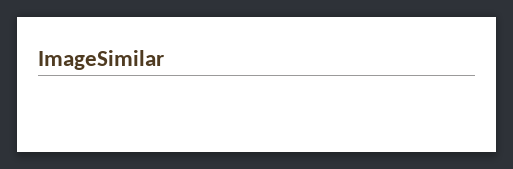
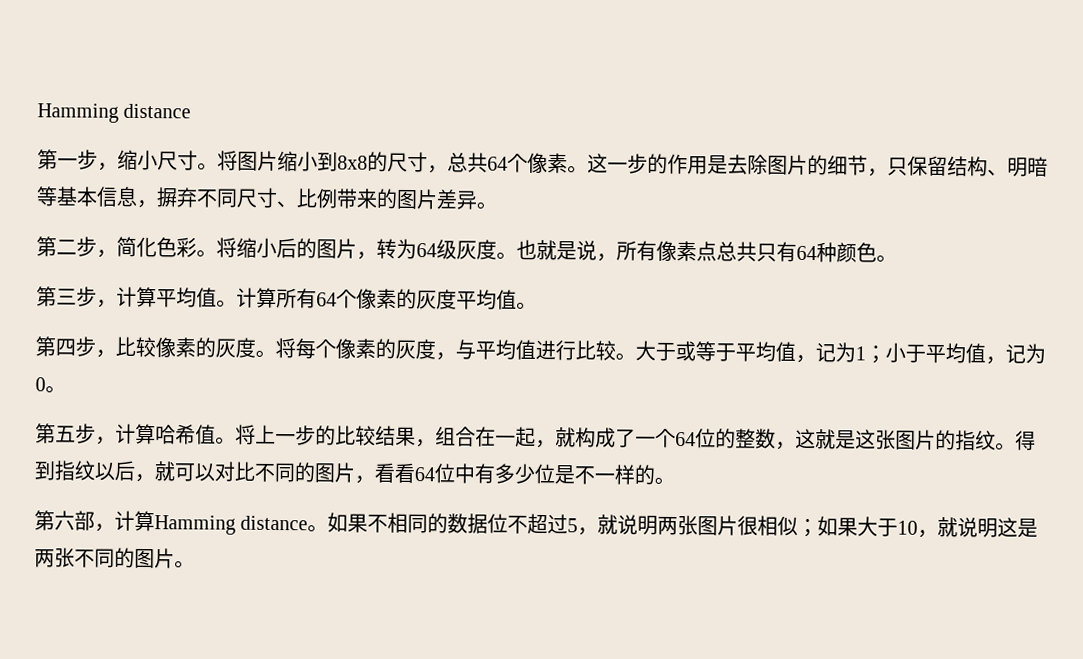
[38,50,164,70] ImageSimilar -> [37,103,192,123] [37,149,1048,177] [36,186,497,210] [36,236,897,263] [36,286,537,310] [35,336,1046,365] [35,377,66,394] [35,423,1036,451] [34,460,675,486] [34,510,1039,538] [34,547,195,569] Hamming distance // 第一步，缩小尺寸。将图片缩小到8x8的尺寸，总共64个像素。这一步的作用是去除图片的细节，只保留结构、明暗等基本信息，摒弃不同尺寸、比例带来的图片差异。 // 第二步，简化色彩。将缩小后的图片，转为64级灰度。也就是说，所有像素点总共只有64种颜色。 // 第三步，计算平均值。计算所有64个像素的灰度平均值。 // 第四步，比较像素的灰度。将每个像素的灰度，与平均值进行比较。大于或等于平均值，记为1；小于平均值，记为0。 // 第五步，计算哈希值。将上一步的比较结果，组合在一起，就构成了一个64位的整数，这就是这张图片的指纹。得到指纹以后，就可以对比不同的图片，看看64位中有多少位是不一样的。 // 第六部，计算Hamming distance。如果不相同的数据位不超过5，就说明两张图片很相似；如果大于10，就说明这是两张不同的图片。

